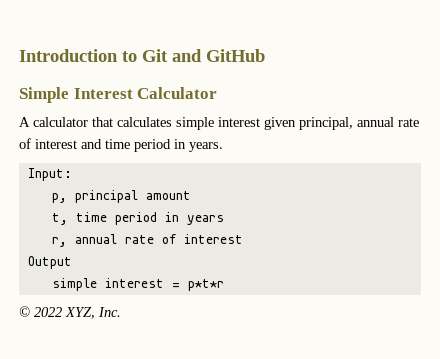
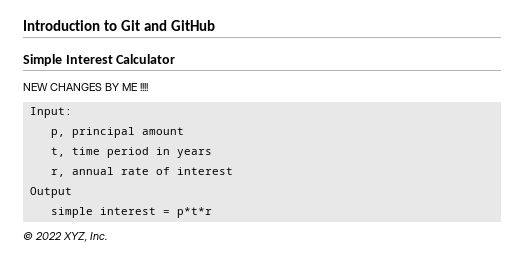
[19,117,419,130] [19,138,223,152] A calculator that calculates simple interest given principal, annual rate of interest and time period in years. -> [23,83,148,91] NEW CHANGES BY ME !!!!

